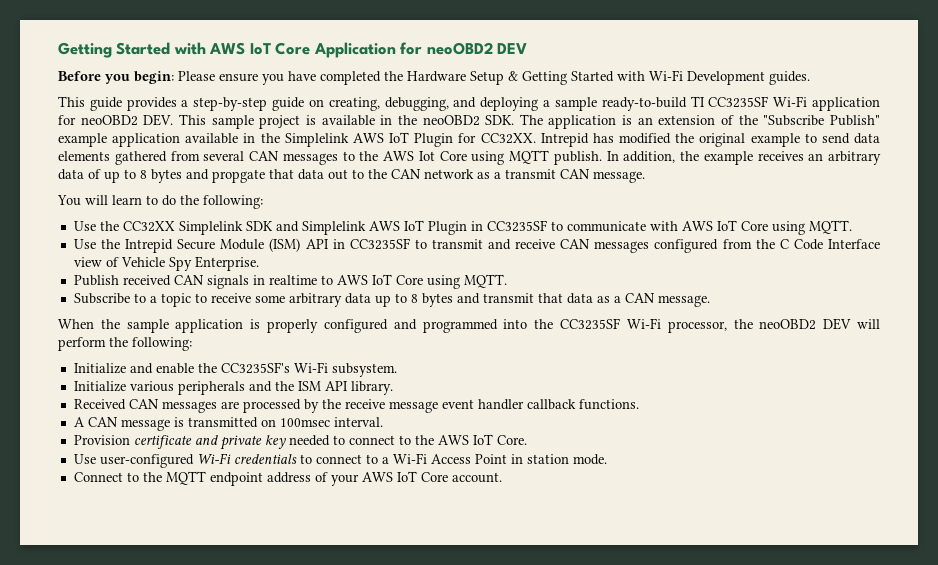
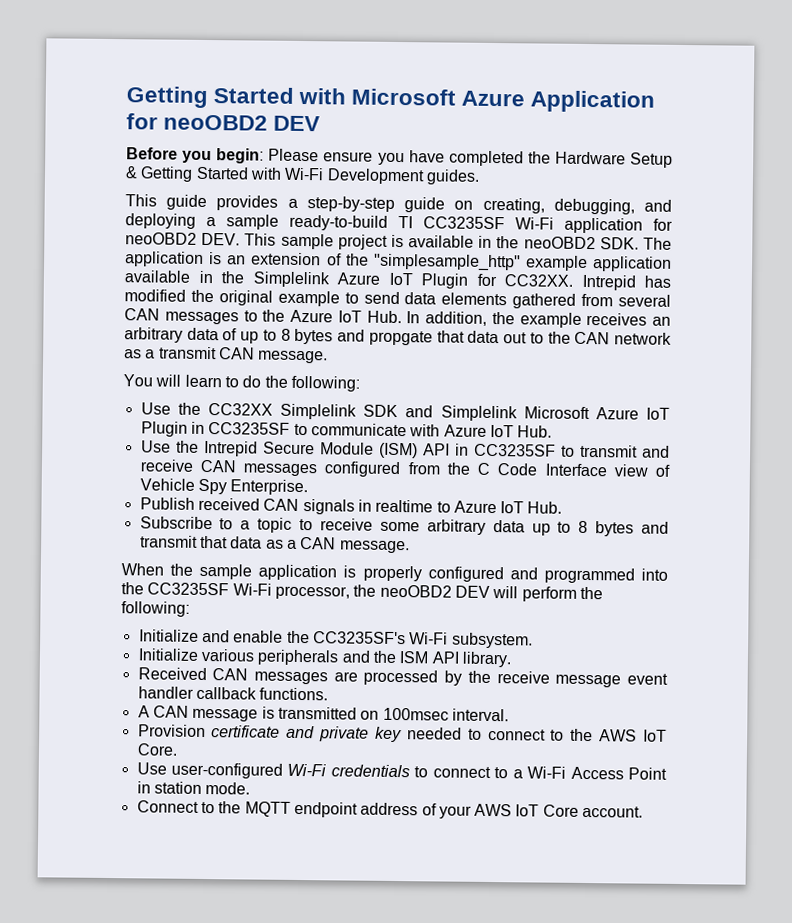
[58,42,311,58] Getting Started with AWS IoT Core -> [126,86,526,109] Getting Started with Microsoft Azure
[763,115,880,126] "Subscribe Publish" -> [373,253,521,272] "simplesample_http"
[352,133,384,143] AWS -> [337,272,380,285] Azure
[383,150,602,165] AWS Iot Core using MQTT publish. -> [290,309,402,324] Azure IoT Hub.
[368,221,400,231] AWS -> [523,406,639,420] Microsoft Azure
[681,220,852,235] AWS IoT Core using MQTT. -> [443,424,553,438] Azure IoT Hub.
[336,274,507,289] AWS IoT Core using MQTT. -> [453,500,563,514] Azure IoT Hub.

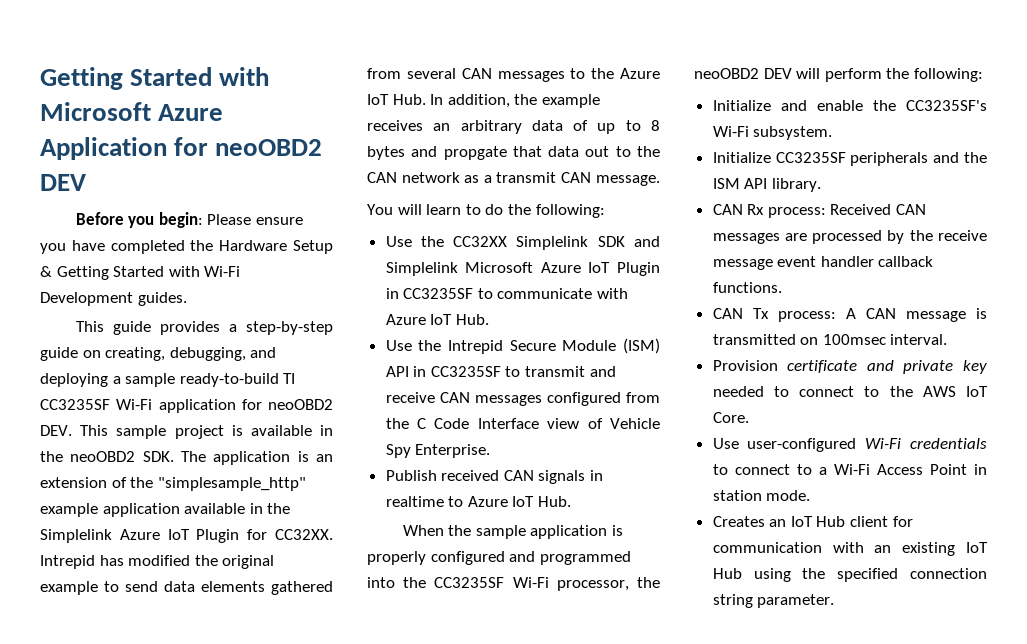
[139,516,669,537] [139,535,410,554] // Subscribe to a topic to receive some arbitrary data up to 8 bytes and transmit that data as a CAN message. -> (572, 501) none
[200,648,255,662] various -> [775,152,846,163] CC3235SF
(512, 659) none -> [712,204,826,218] CAN Rx process:
(329, 694) none -> [712,308,836,322] CAN Tx process:
[136,800,644,819] Connect to the MQTT endpoint address of your AWS IoT Core account. -> [712,516,913,527] [712,542,988,556] [712,568,987,582] [712,594,835,608] Creates an IoT Hub client for communication with an existing IoT Hub using the specified connection string parameter.

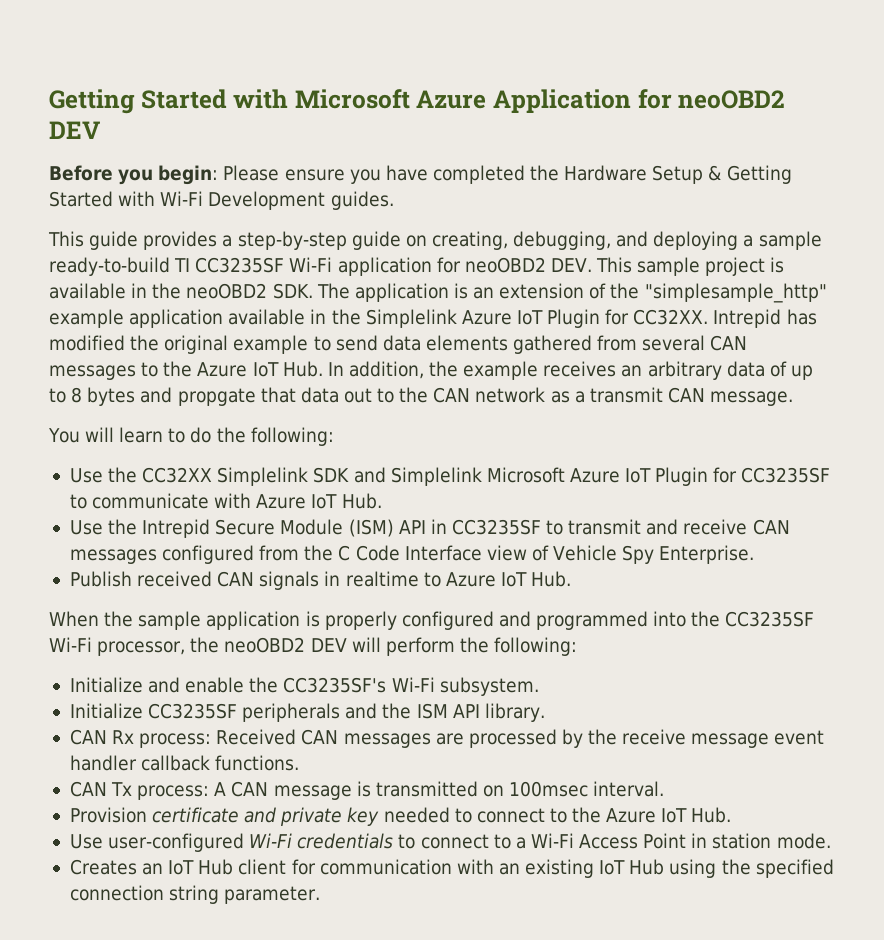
[385,288,399,299] in -> [713,467,738,483] for
[922,386,988,397] [712,412,749,423] AWS IoT Core. -> [606,807,732,823] Azure IoT Hub.

